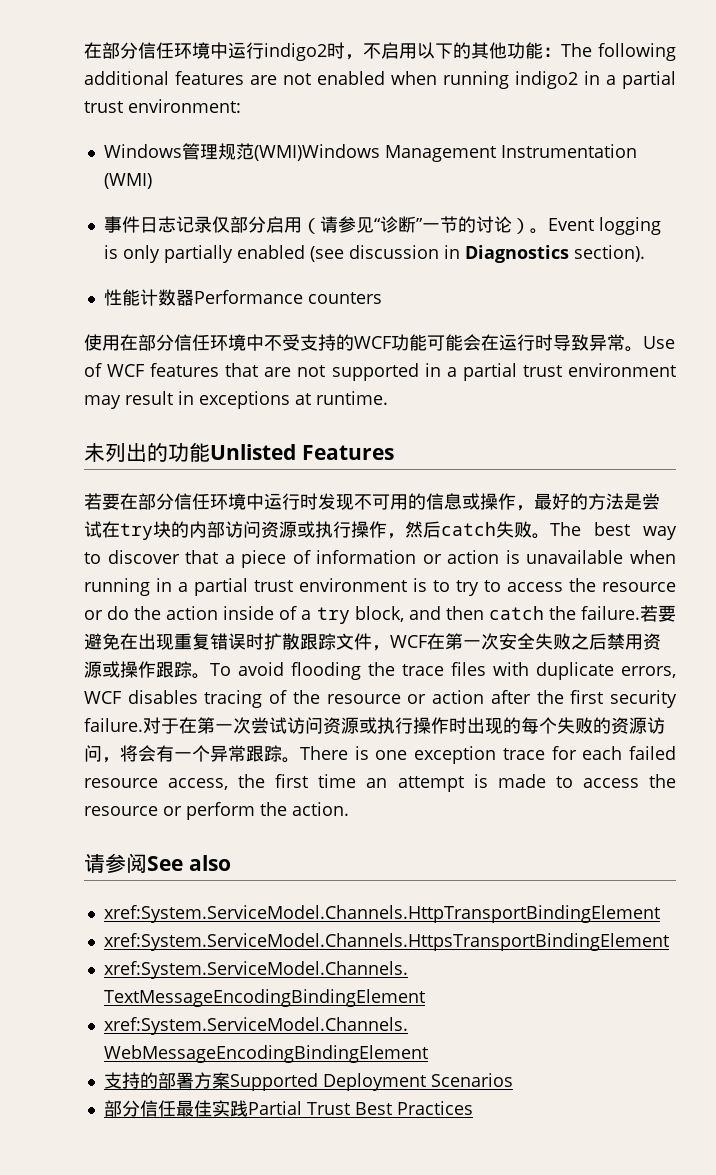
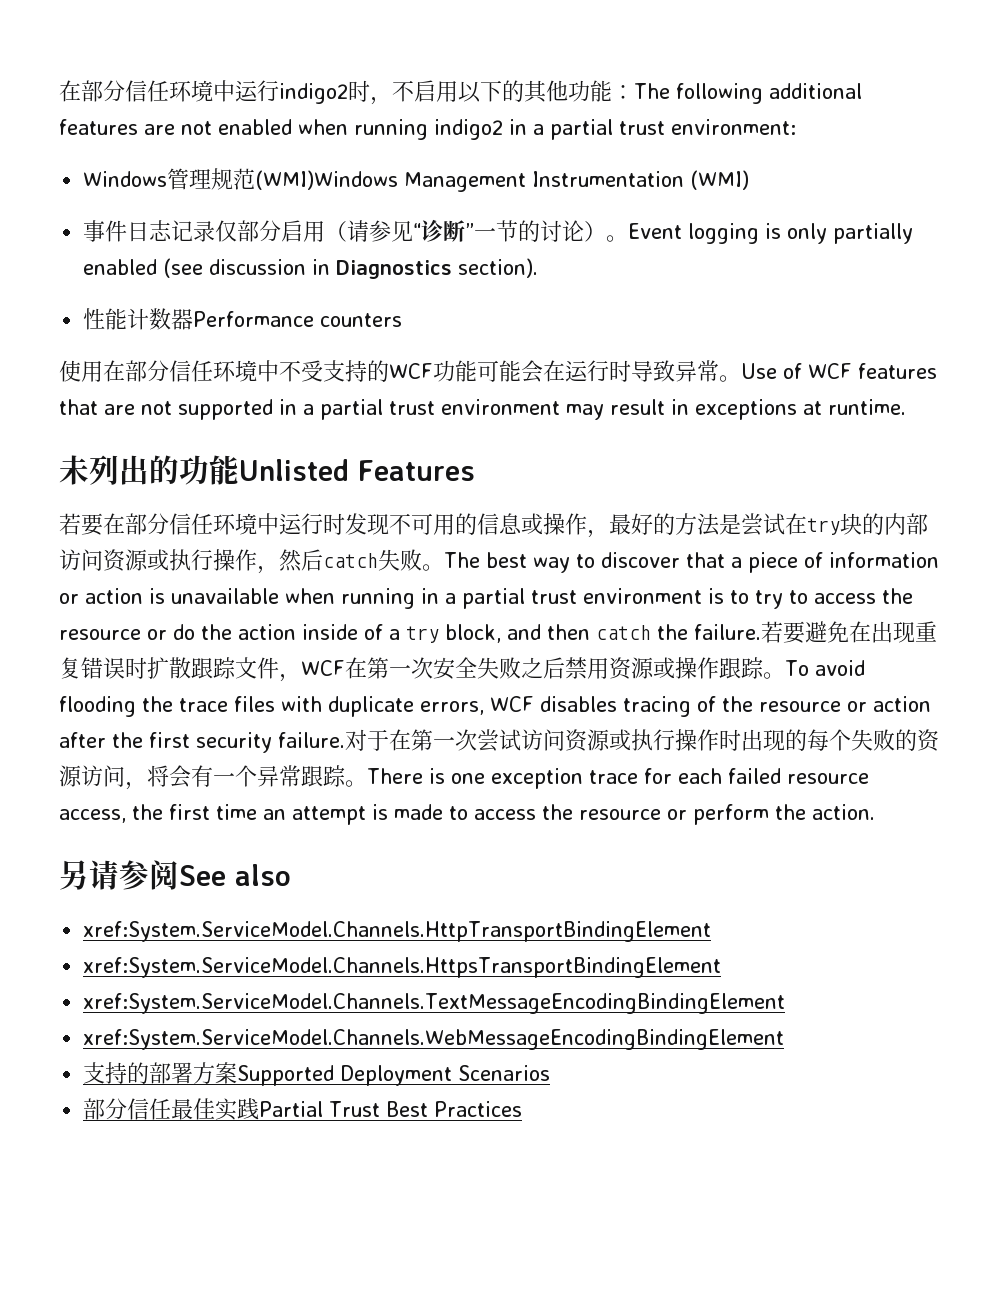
(349, 809) none -> [59,860,89,890] 另

